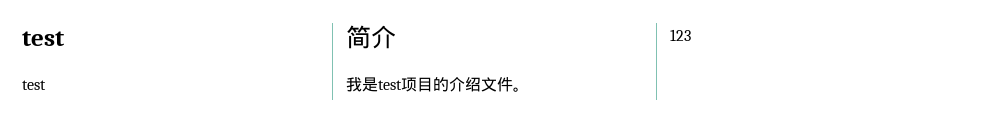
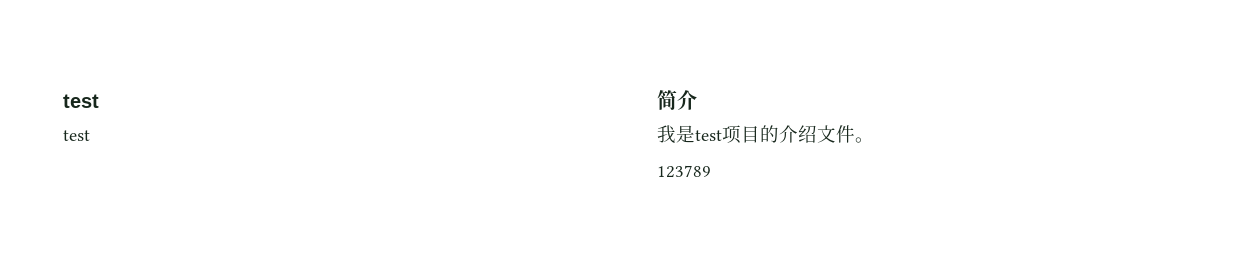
[670,29,691,41] 123 -> [657,165,711,178] 123789

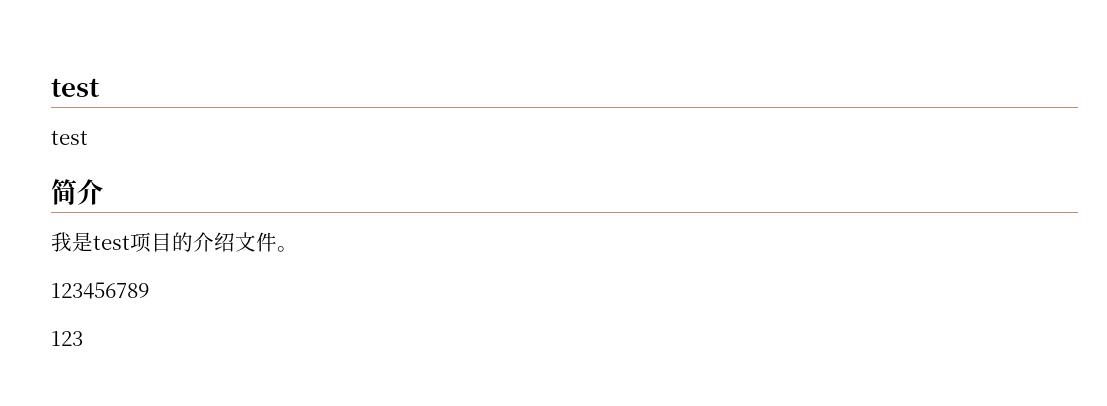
[657,165,711,178] 123789 -> [51,282,150,299] [51,331,83,346] 123456789 // 123

